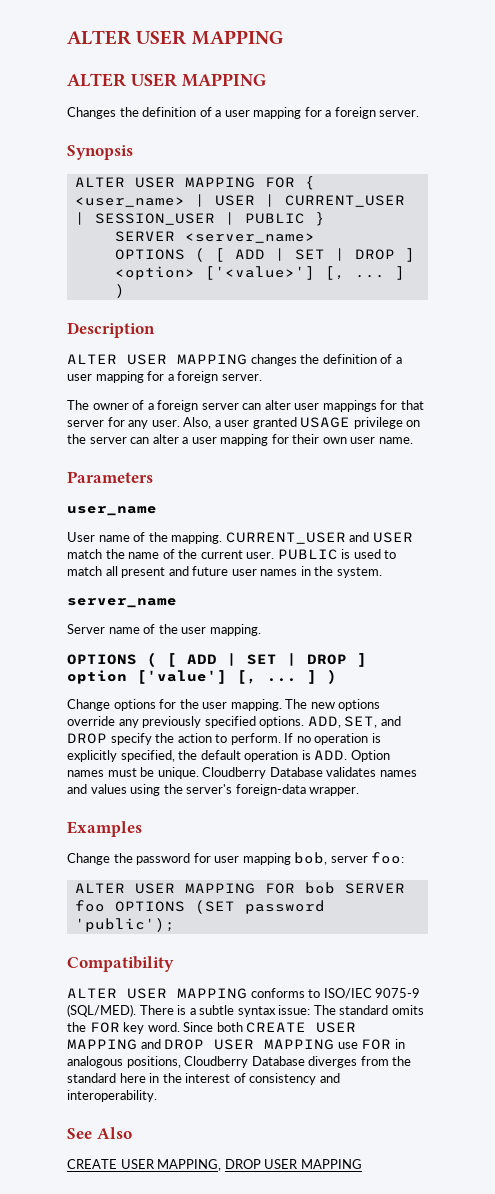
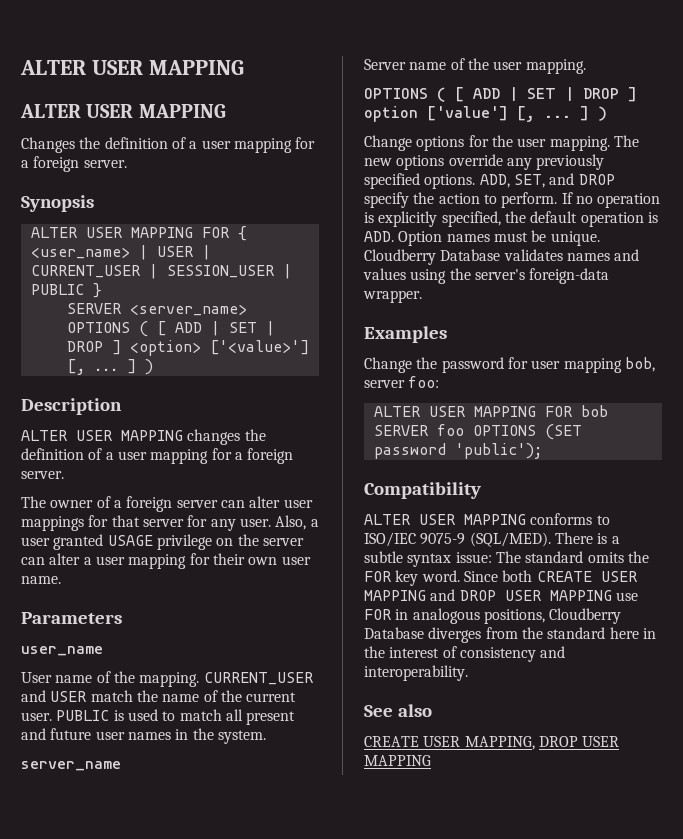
[96,1127,132,1139] Also -> [397,704,432,717] also

